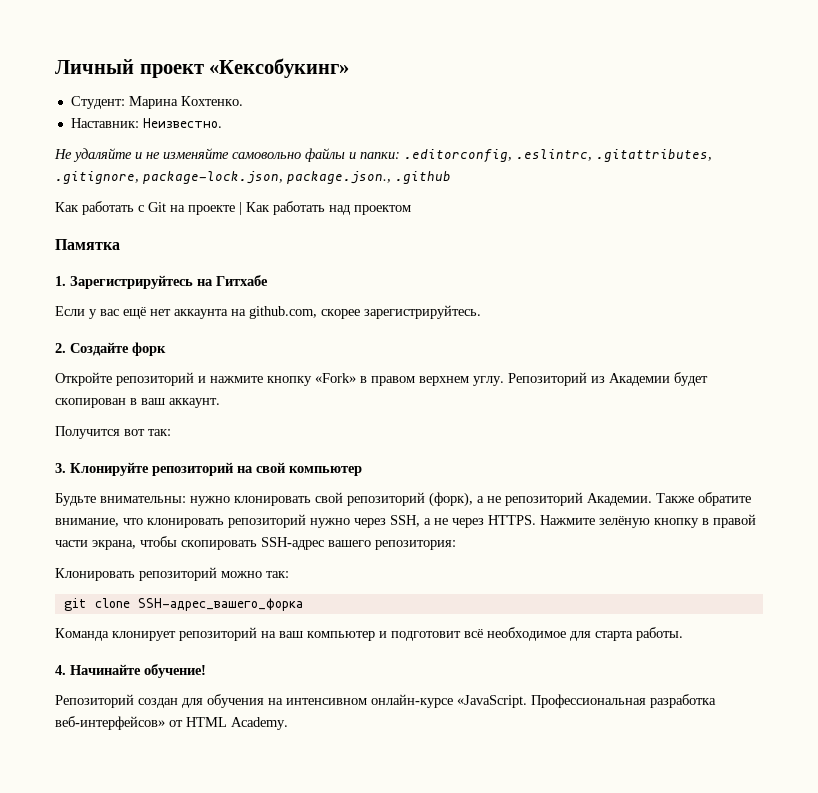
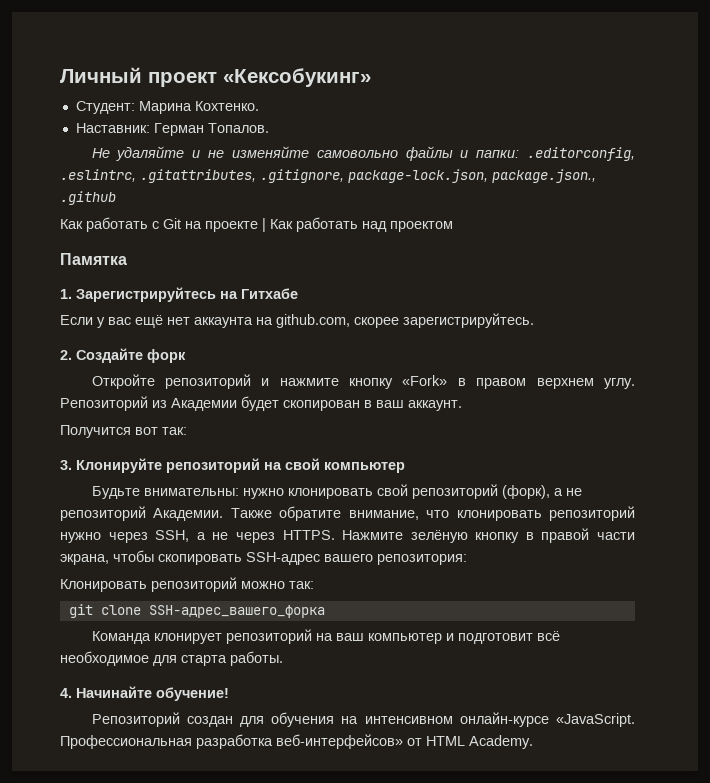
[142,118,222,128] Неизвестно. -> [153,123,269,136] Герман Топалов.

